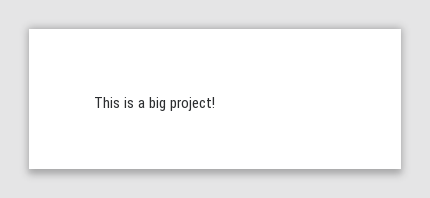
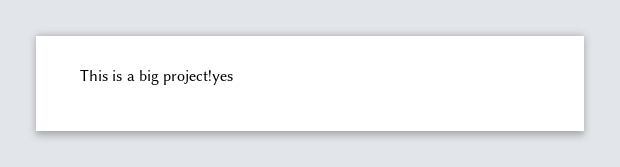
[170,97,216,111] project! -> [163,70,234,85] project!yes

